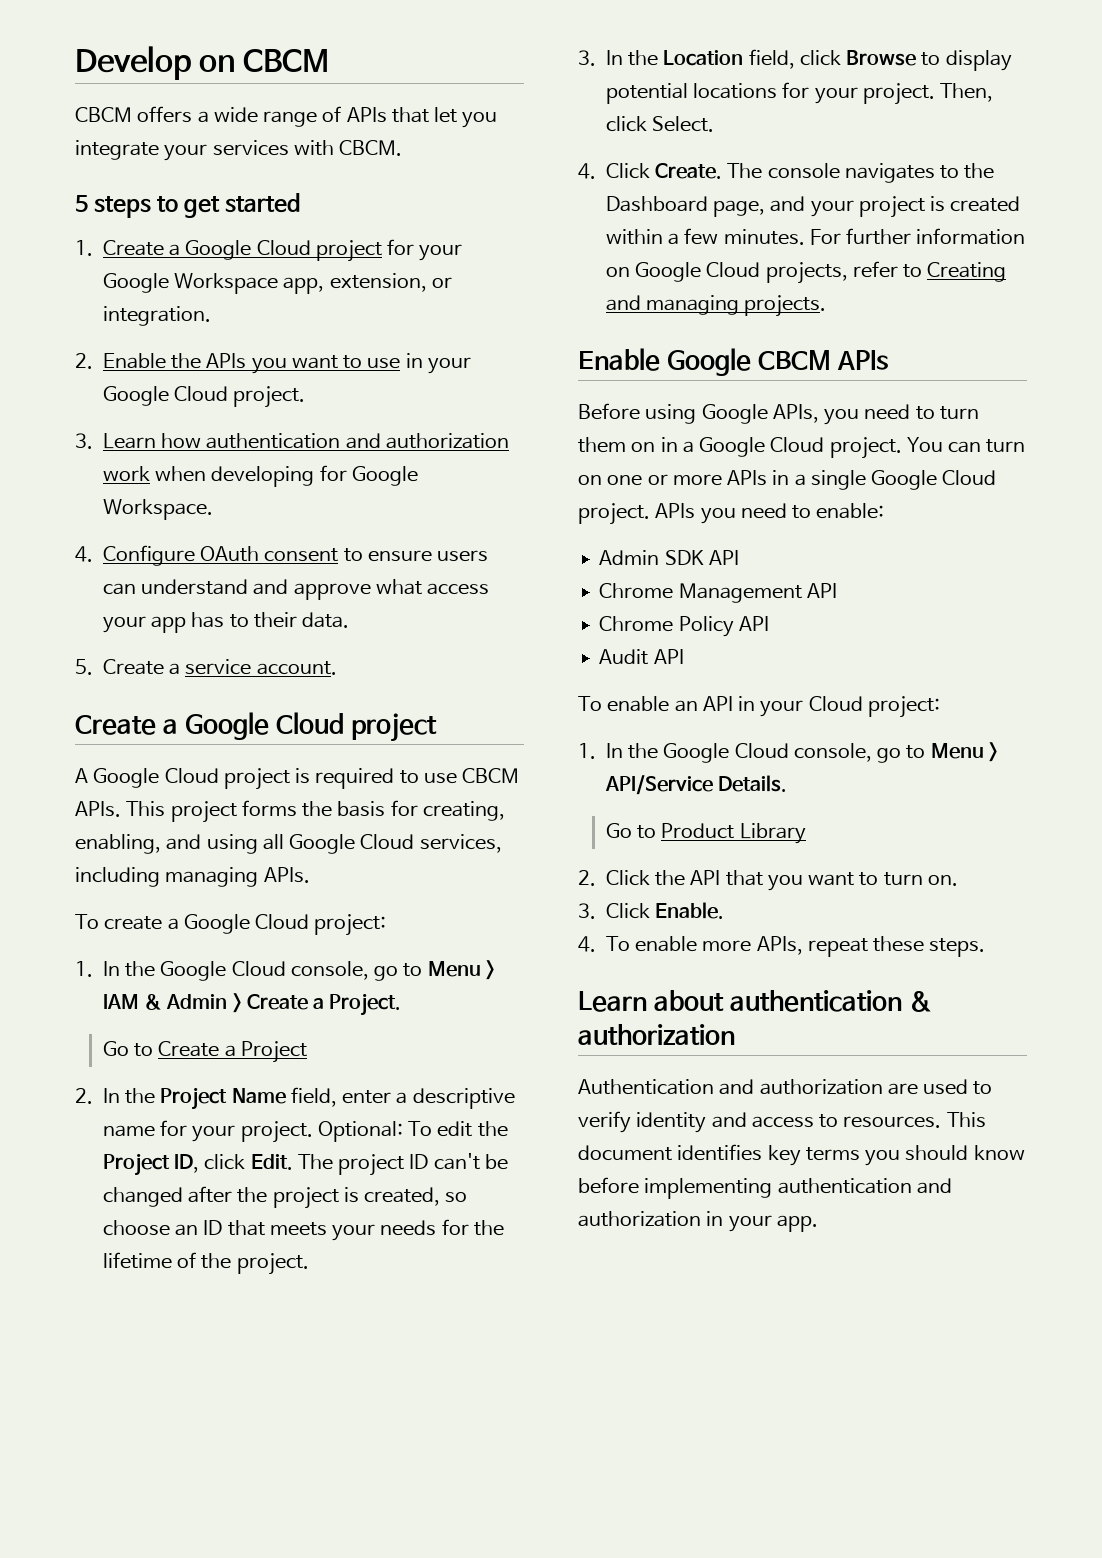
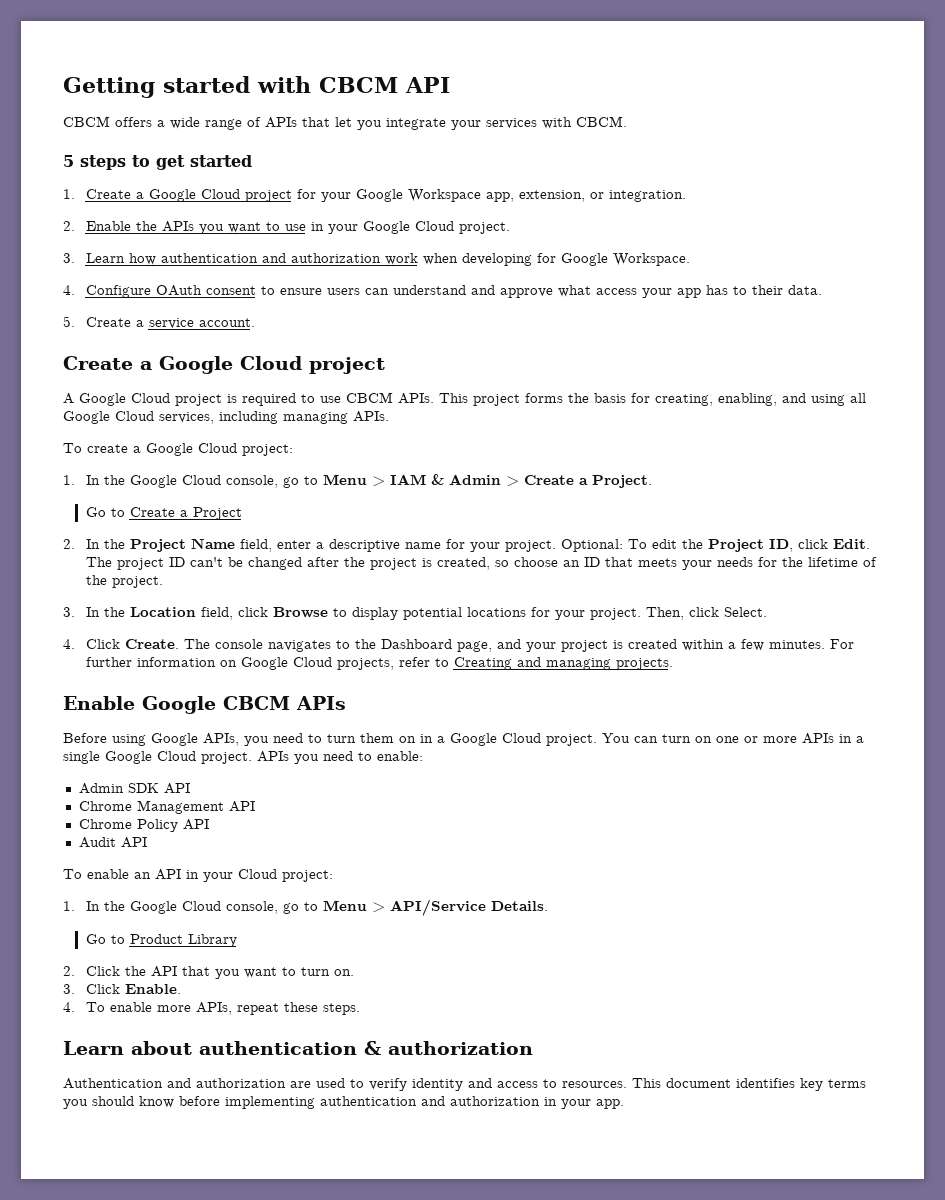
[75,46,330,80] Develop on CBCM -> [63,76,450,98] Getting started with CBCM API

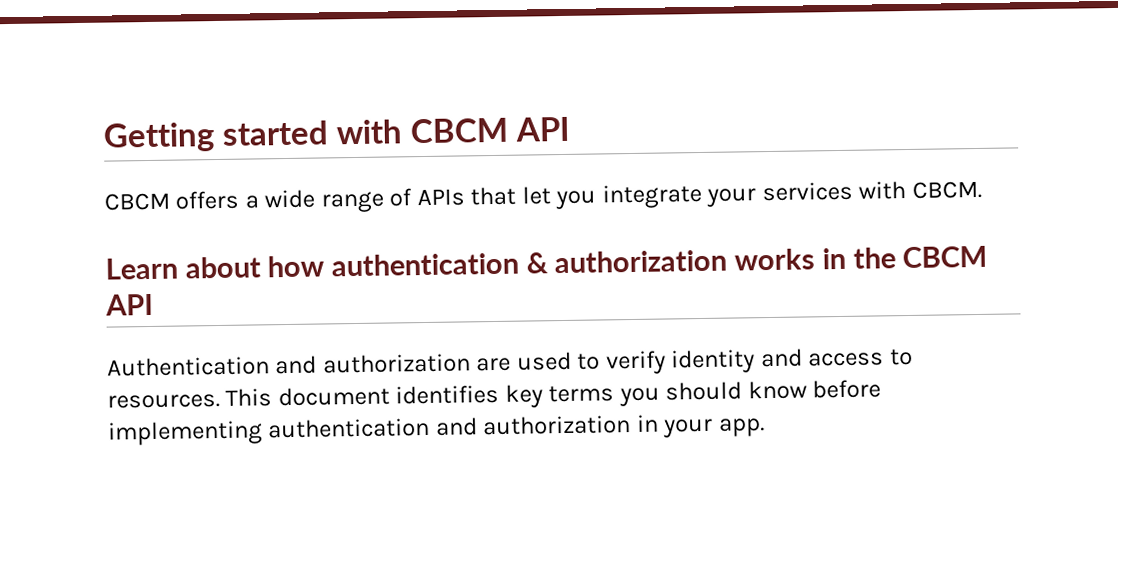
[63,155,252,170] [63,189,686,202] [63,221,510,234] [63,253,690,266] [63,285,822,298] [63,316,255,329] [63,356,385,374] [63,392,866,406] [63,411,389,424] [63,443,293,456] [63,474,652,488] [85,507,242,520] [63,538,870,552] [85,557,877,570] [85,575,163,588] [63,607,767,620] [63,639,854,652] [85,657,673,670] [63,696,346,714] [63,733,864,746] [63,751,423,764] [78,783,190,794] [78,800,255,814] [78,819,209,832] [78,837,147,848] [63,869,333,882] [63,899,548,916] [85,934,237,947] [63,966,354,979] [63,984,181,994] [63,1002,360,1015] // 5 steps to get started // 1. Create a Google Cloud project for your Google Workspace app, extension, or integration. // 2. Enable the APIs you want to use in your Google Cloud project. // 3. Learn how authentication and authorization work when developing for Google Workspace. // 4. Configure OAuth consent to ensure users can understand and approve what access your app has to their data. // 5. Create a service account. // Create a Google Cloud project // A Google Cloud project is required to use CBCM APIs. This project forms the basis for creating, enabling, and using all Google Cloud services, including managing APIs. // To create a Google Cloud project: // 1. In the Google Cloud console, go to Menu > IAM & Admin > Create a Project. // Go to Create a Project // 2. In the Project Name field, enter a descriptive name for your project. Optional: To edit the Project ID, click Edit. The project ID can't be changed after the project is created, so choose an ID that meets your needs for the lifetime of the project. // 3. In the Location field, click Browse to display potential locations for your project. Then, click Select. // 4. Click Create. The console navigates to the Dashboard page, and your project is created within a few minutes. For further information on Google Cloud projects, refer to Creating and managing projects. // Enable Google CBCM APIs // Before using Google APIs, you need to turn them on in a Google Cloud project. You can turn on one or more APIs in a single Google Cloud project. APIs you need to enable: // Admin SDK API // Chrome Management API // Chrome Policy API // Audit API // To enable an API in your Cloud project: // 1. In the Google Cloud console, go to Menu > API/Service Details. // Go to Product Library // 2. Click the API that you want to turn on. // 3. Click Enable. // 4. To enable more APIs, repeat these steps. -> (982, 189) none
(192, 1048) none -> [267,255,326,278] how
(533, 1048) none -> [734,245,988,271] [105,293,154,316] works in the CBCM API

